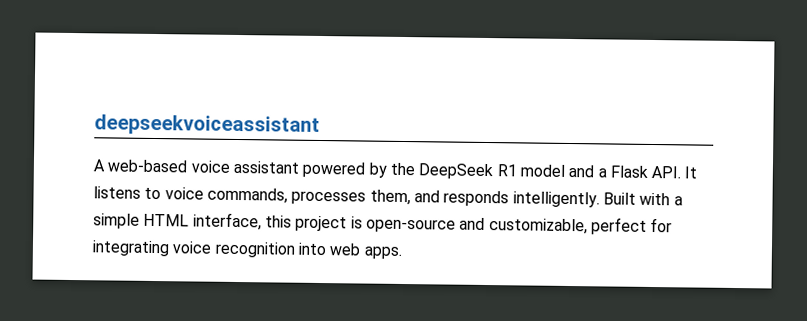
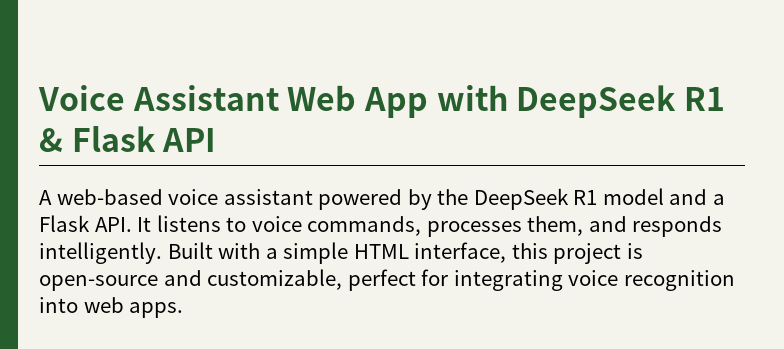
[94,114,320,136] deepseekvoiceassistant -> [38,85,725,118] [39,126,217,152] Voice Assistant Web App with DeepSeek R1 & Flask API

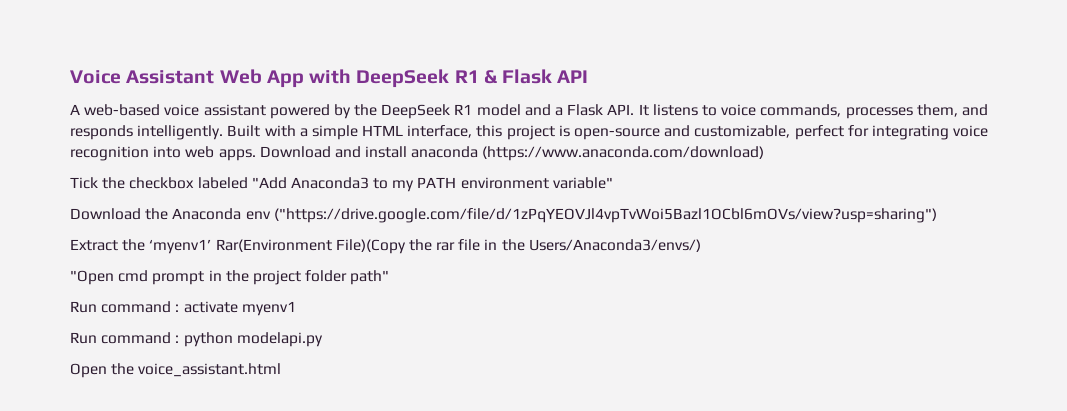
(184, 310) none -> [259,146,765,161] [70,177,613,192] [70,208,937,223] [70,239,701,254] [70,270,390,285] [70,301,296,316] [70,332,323,347] [70,363,282,378] Download and install anaconda (https://www.anaconda.com/download) // Tick the checkbox labeled "Add Anaconda3 to my PATH environment variable" // Download the Anaconda env ("https://drive.google.com/file/d/1zPqYEOVJl4vpTvWoi5Bazl1OCbl6mOVs/view?usp=sharing") // Extract the ‘myenv1’ Rar(Environment File)(Copy the rar file in the Users/Anaconda3/envs/) // "Open cmd prompt in the project folder path" // Run command : activate myenv1 // Run command : python modelapi.py // Open the voice_assistant.html

